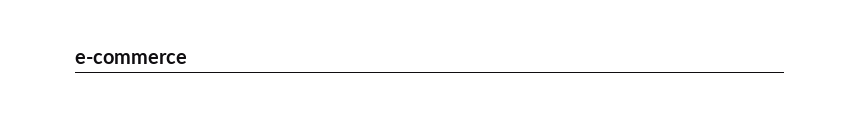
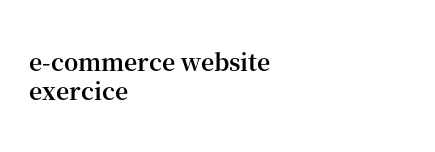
(187, 58) none -> [180,51,271,71] [29,81,128,100] website exercice

